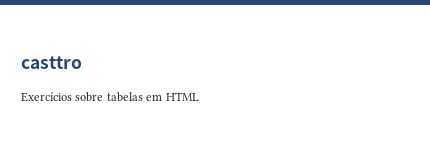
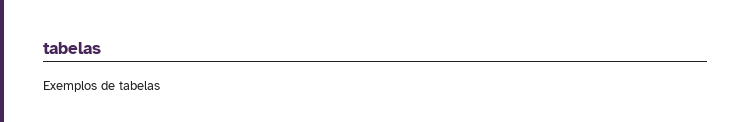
[21,56,82,69] [21,92,199,102] casttro // Exercícios sobre tabelas em HTML -> [43,42,101,54] [43,81,160,92] tabelas // Exemplos de tabelas

